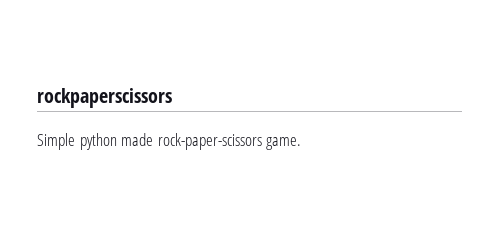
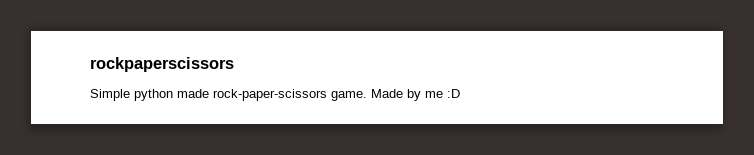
(302, 143) none -> [371,89,460,101] Made by me :D

